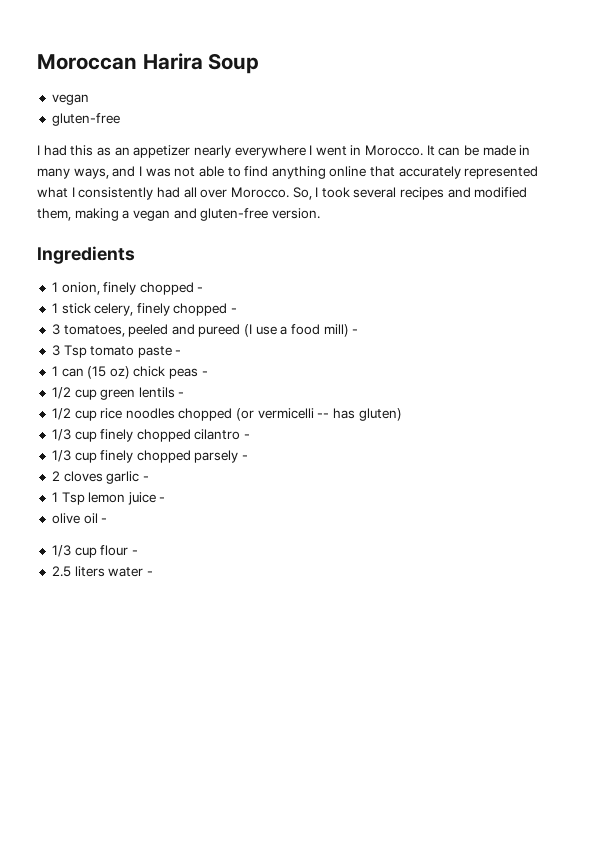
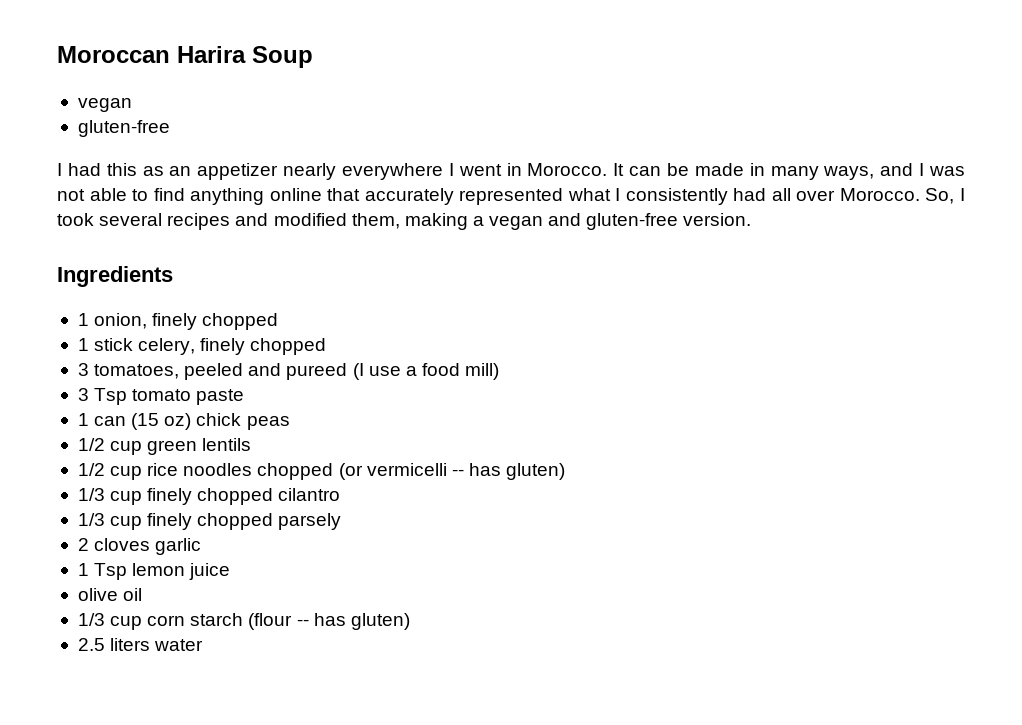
[197,287,204,292] - -> (279, 321) none
[231,308,238,313] - -> (327, 346) none
[352,329,359,334] - -> (500, 371) none
[175,350,182,355] - -> (245, 397) none
[201,371,208,376] - -> (290, 423) none
[178,392,185,397] - -> (252, 444) none
[244,434,251,439] - -> (341, 494) none
[242,455,249,460] - -> (342, 521) none
[142,476,149,481] - -> (202, 546) none
[159,497,166,502] - -> (231, 571) none
[101,518,108,523] [51,545,138,558] - // 1/3 cup flour - -> [77,613,410,630] // 1/3 cup corn starch (flour -- has gluten)
[146,571,153,576] - -> (204, 645) none

